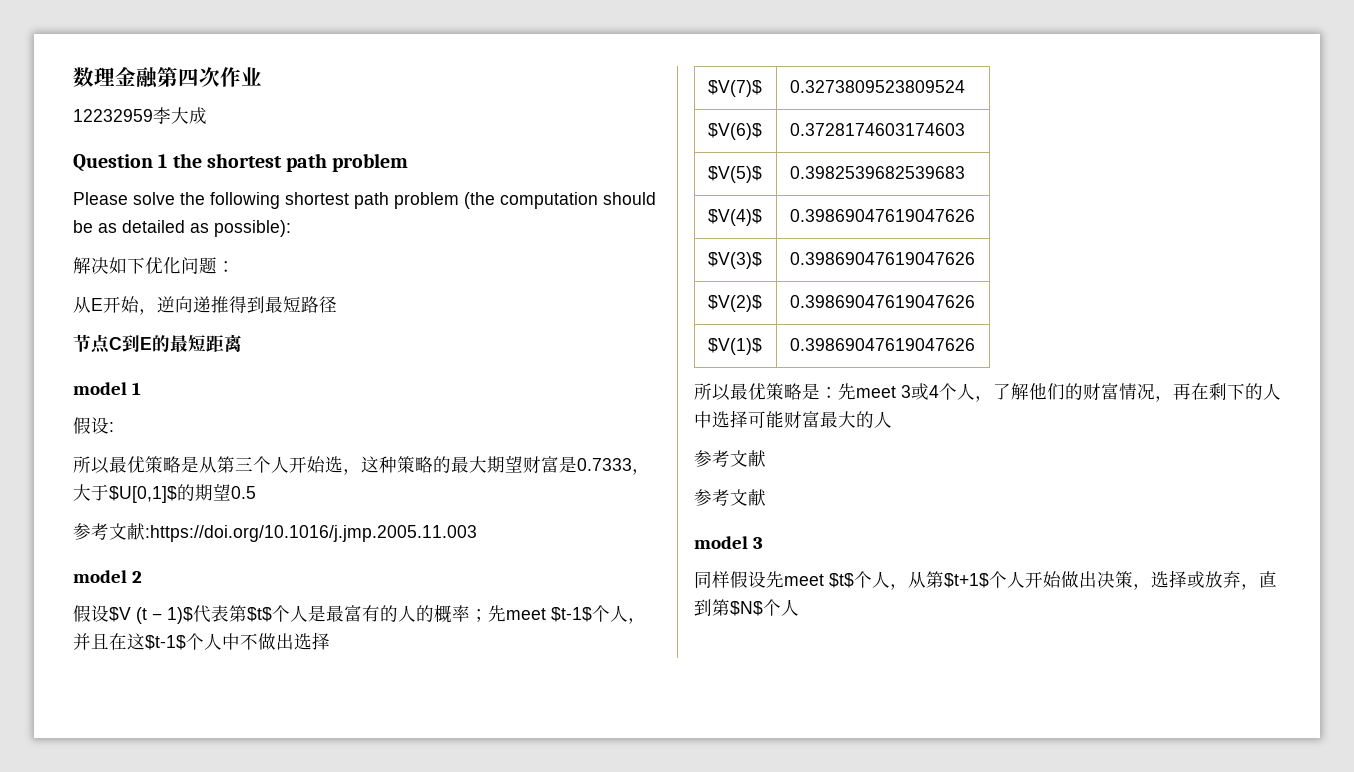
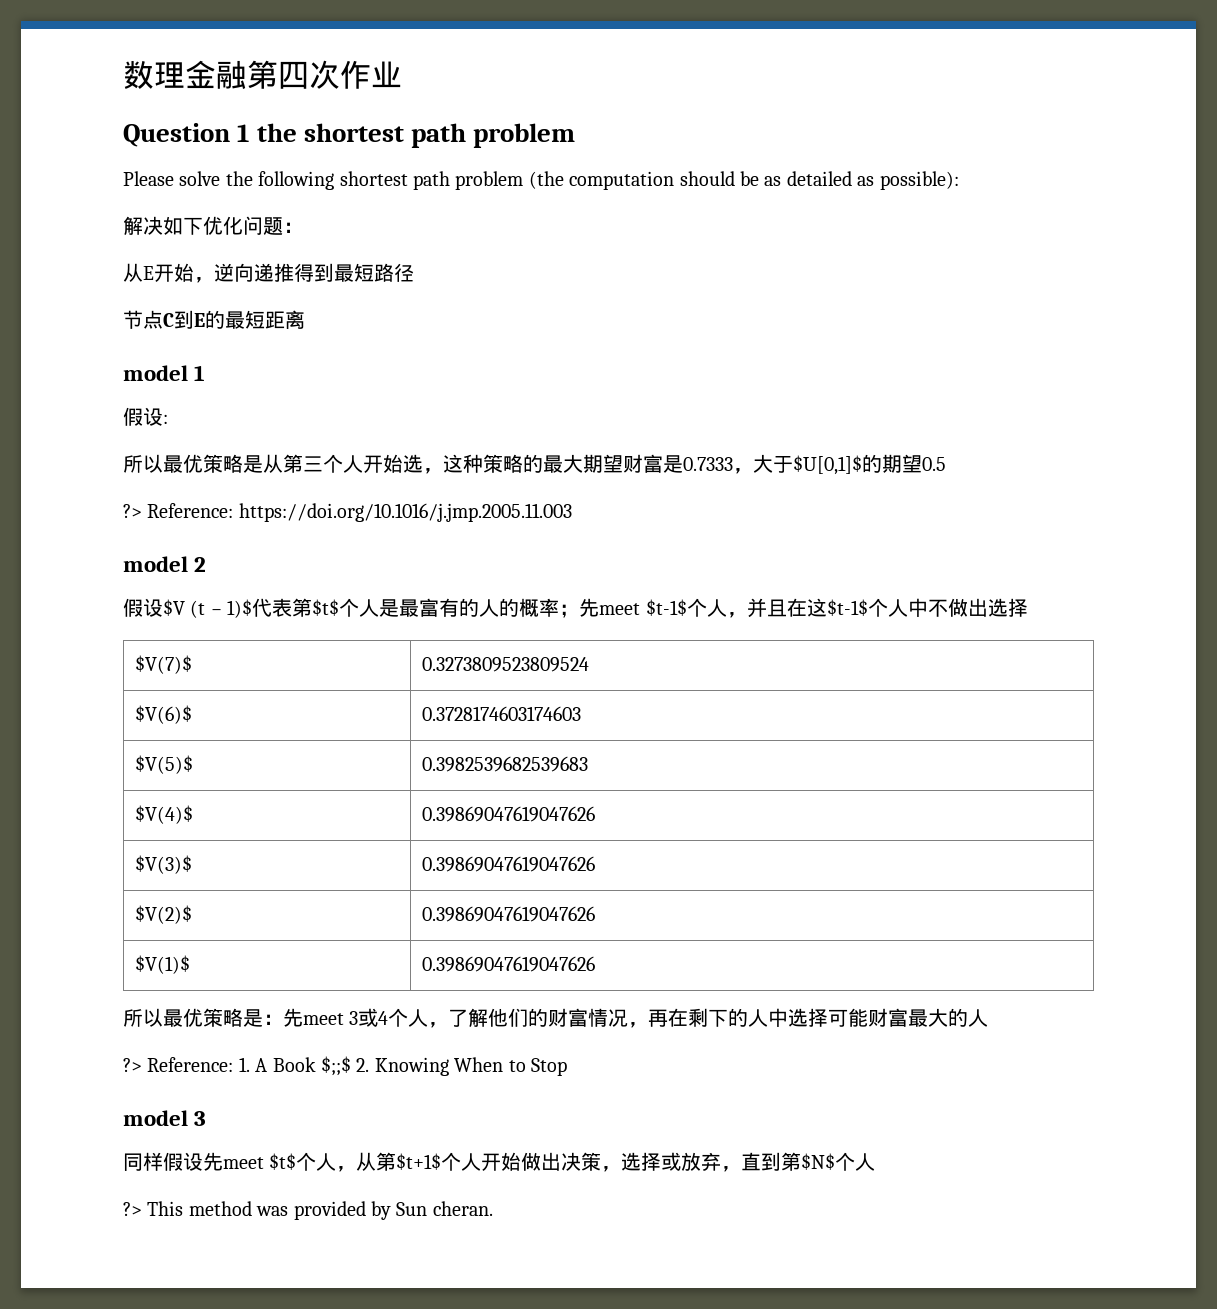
[73,107,207,124] // 12232959李大成 -> (402, 74) none
[73,523,477,542] 参考文献:https://doi.org/10.1016/j.jmp.2005.11.003 -> [123,503,572,522] ?> Reference: https://doi.org/10.1016/j.jmp.2005.11.003
[694,450,766,467] [694,489,766,506] 参考文献 // 参考文献 -> [123,1056,567,1076] ?> Reference: 1. A Book $;;$ 2. Knowing When to Stop
(799, 607) none -> [123,1201,493,1220] // ?> This method was provided by Sun cheran.

